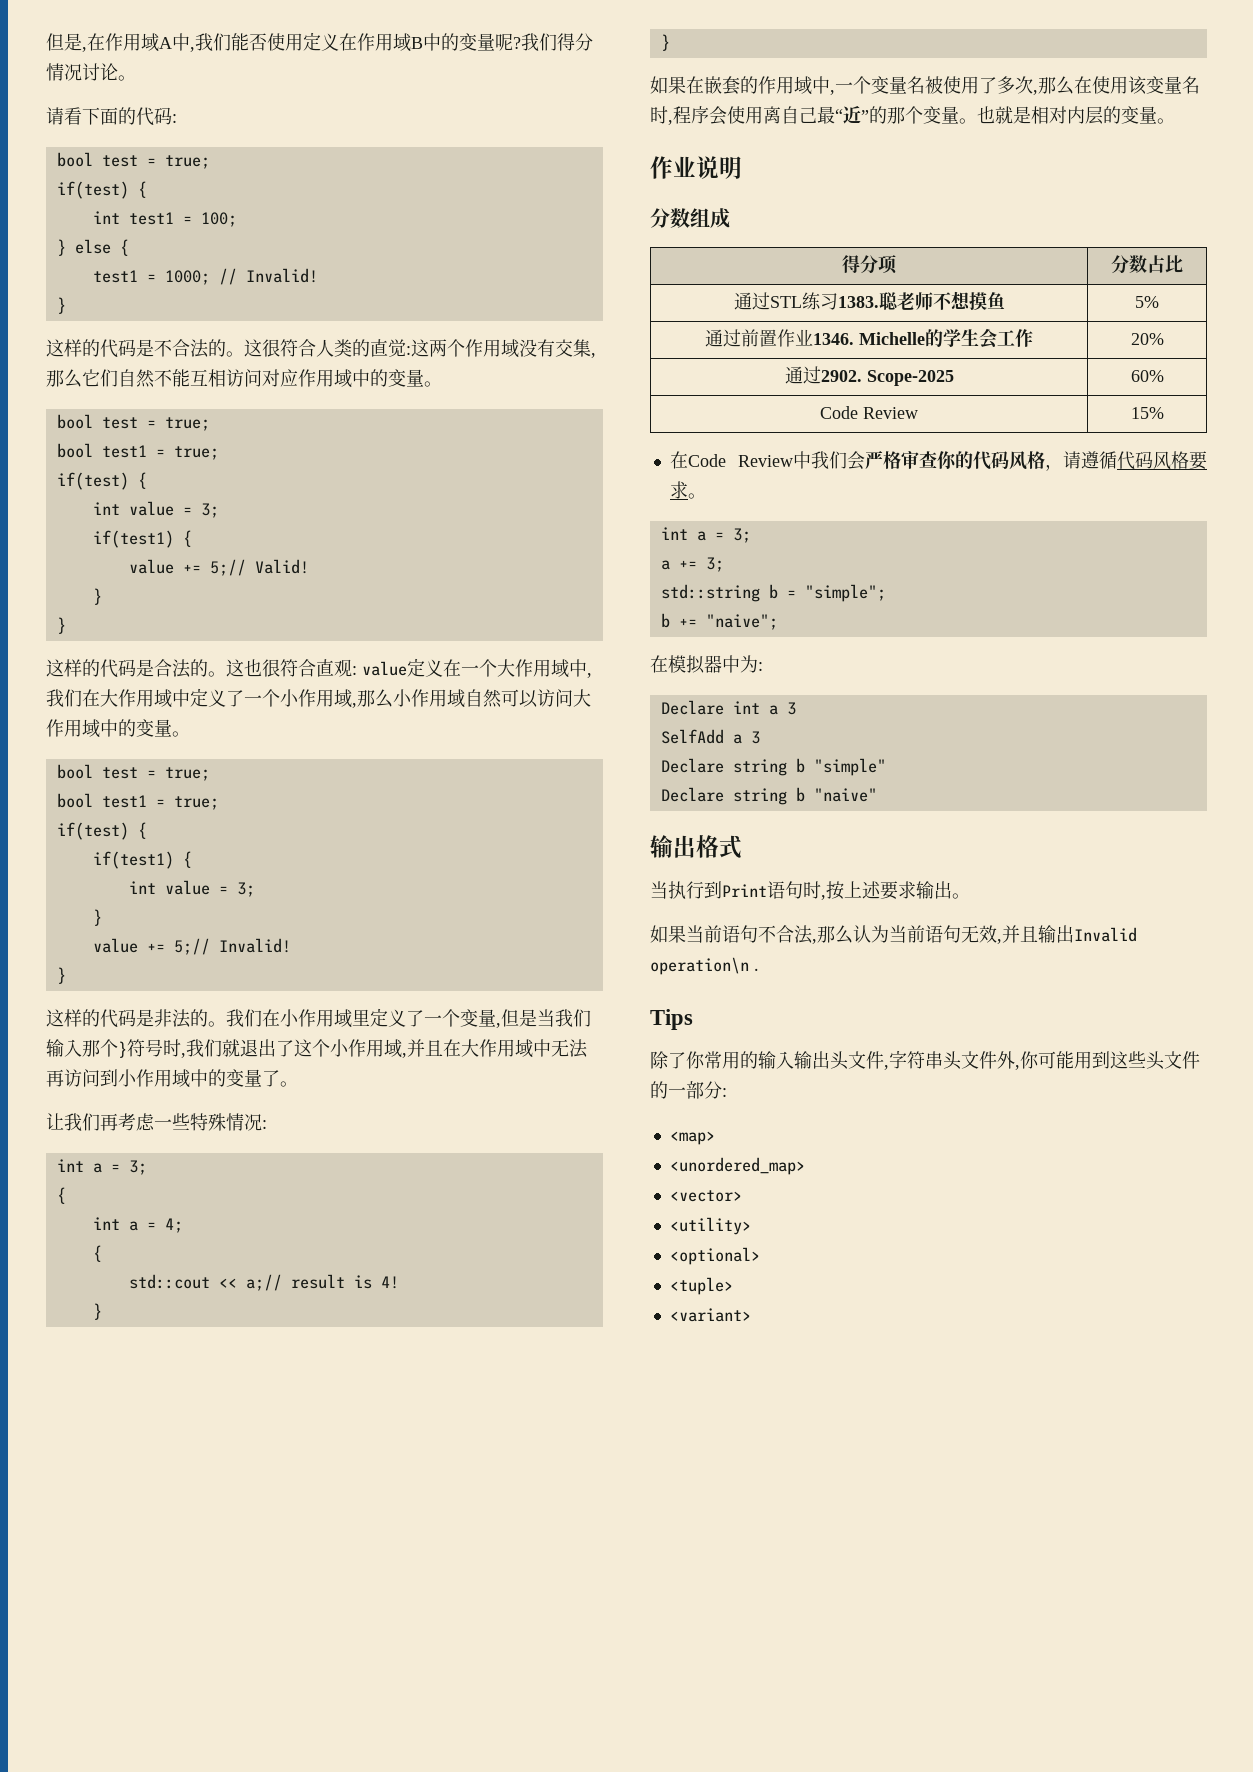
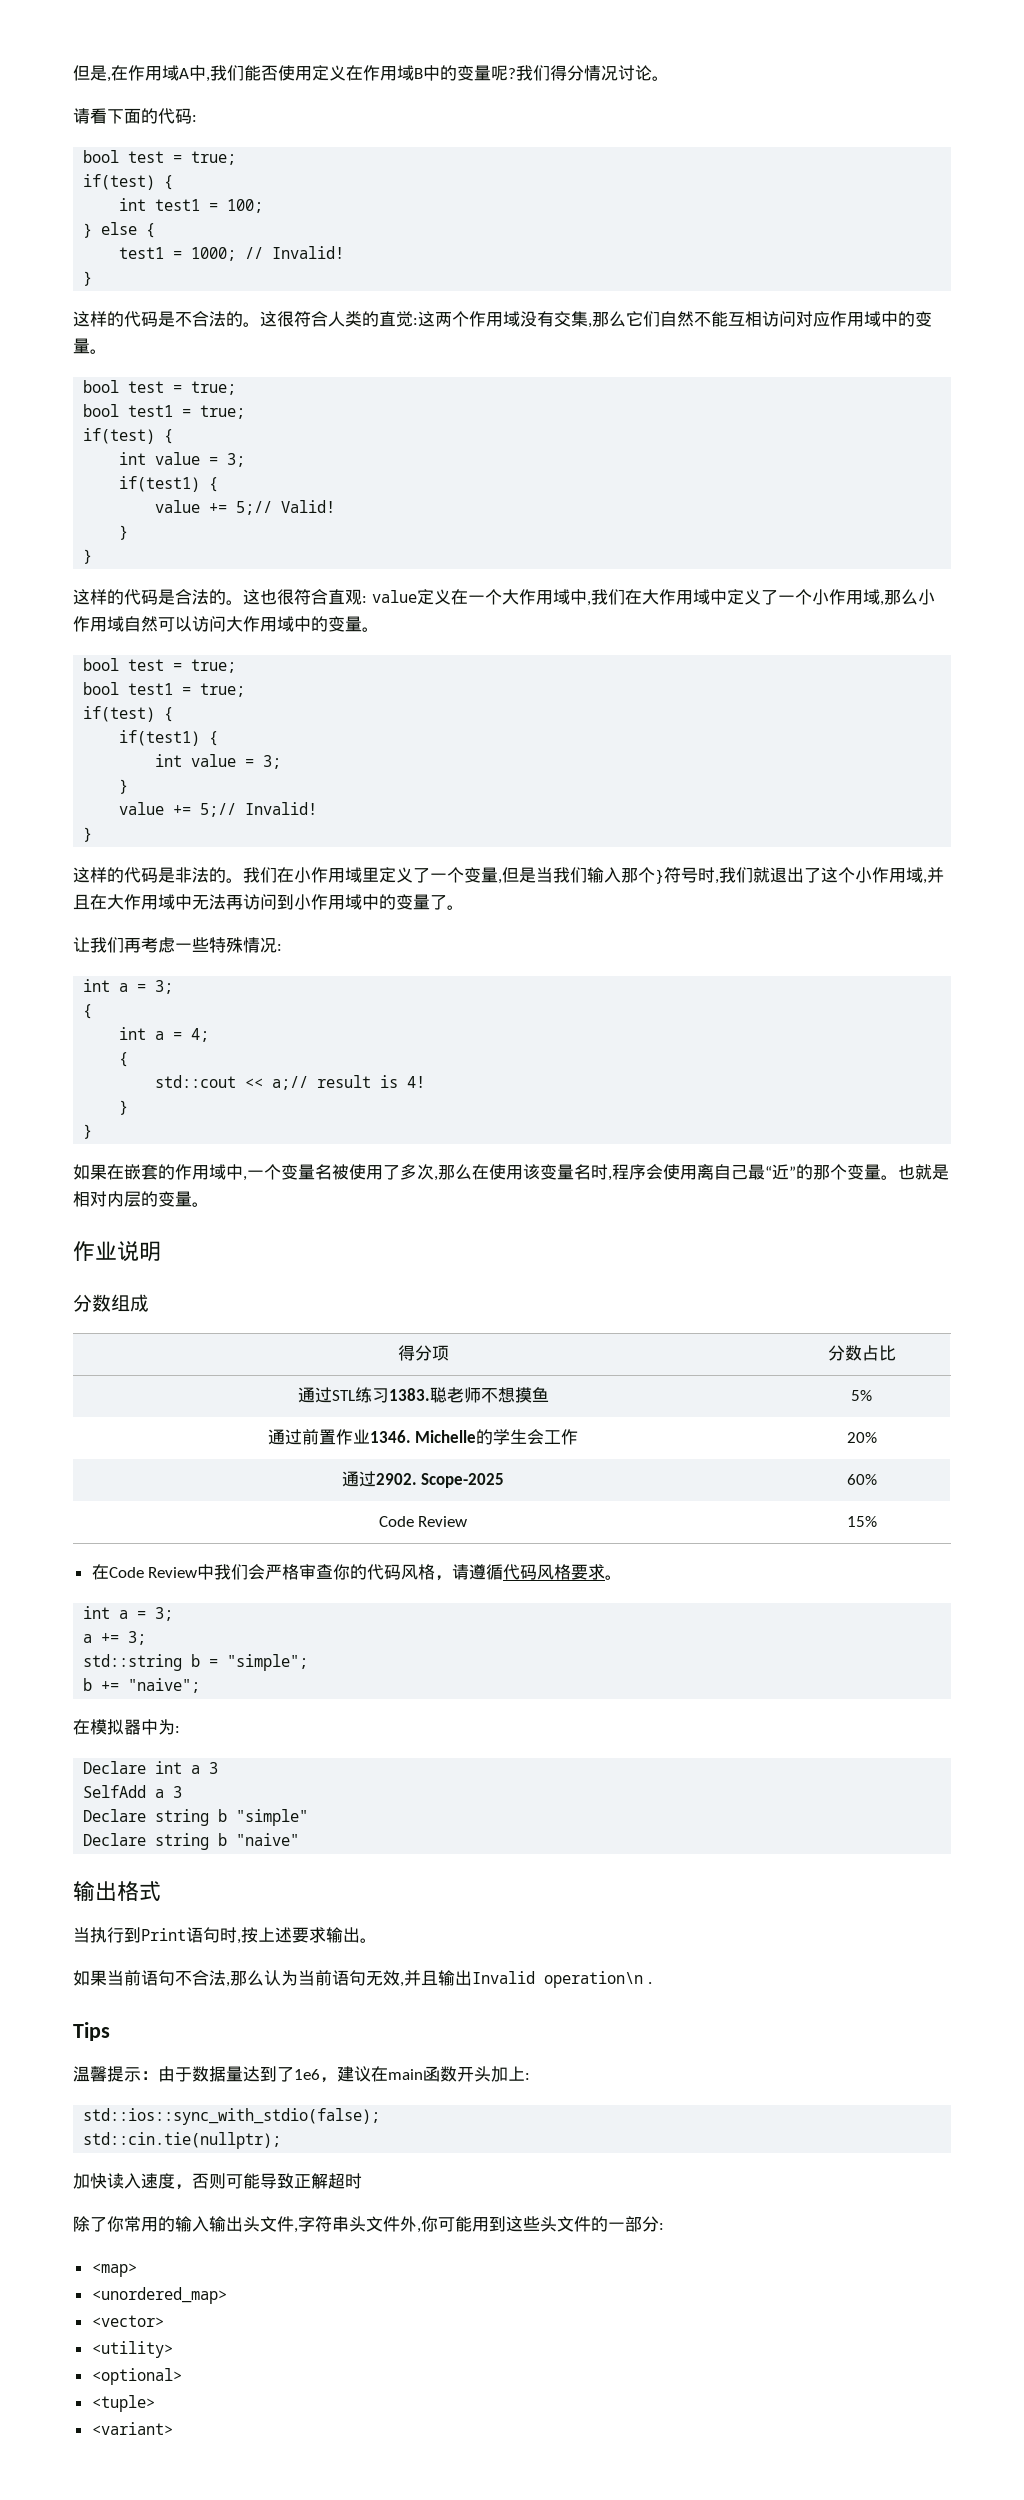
(693, 1019) none -> [73,2066,530,2083] [83,2108,381,2125] [83,2132,282,2149] [73,2173,362,2190] // 温馨提示：由于数据量达到了1e6，建议在main函数开头加上: // std::ios::sync_with_stdio(false); // std::cin.tie(nullptr); // 加快读入速度，否则可能导致正解超时

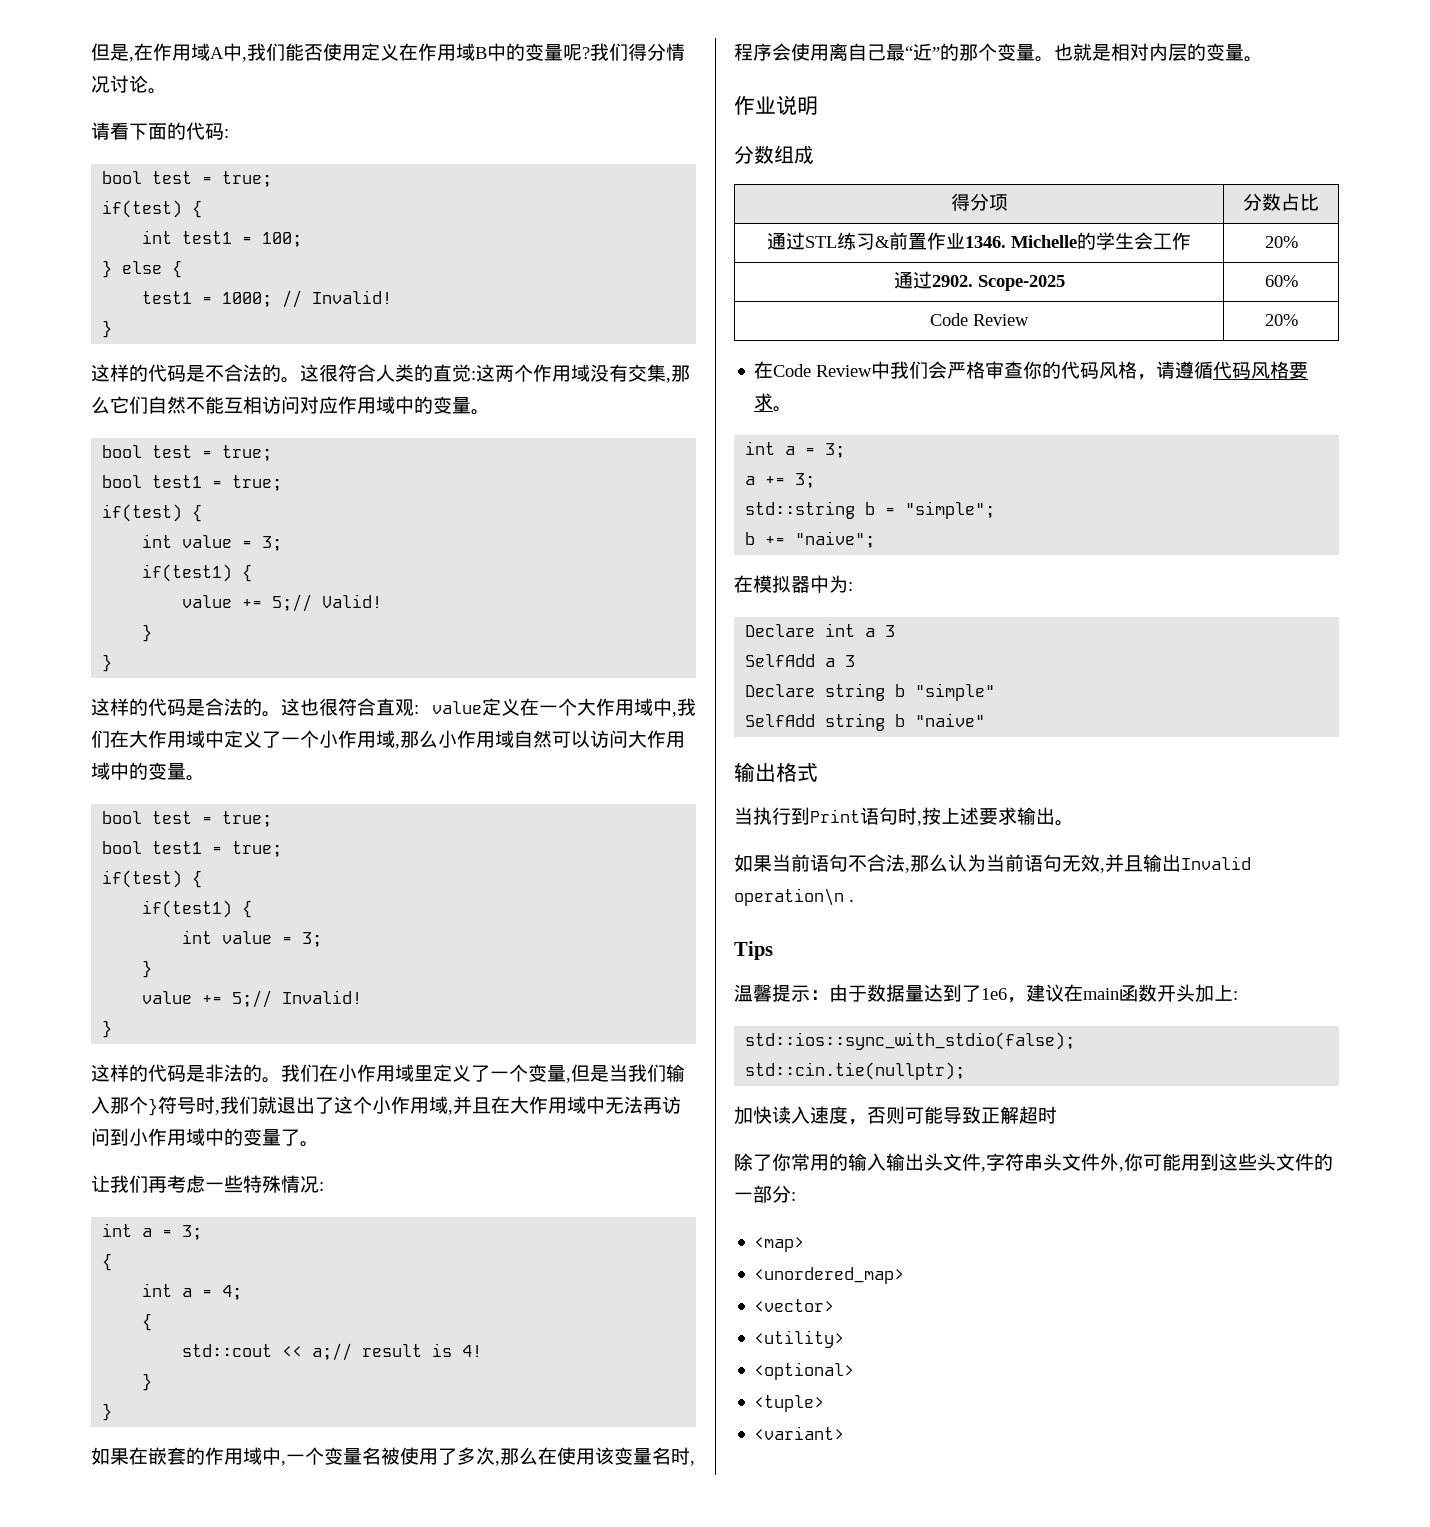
[388,1387,549,1403] [851,1390,872,1401] [267,1429,302,1445] 1383.聪老师不想摸鱼 | 5% // 通过 -> [875,236,890,248] &
[846,1516,877,1527] 15% -> [1264,314,1298,326] 20%
[83,1833,147,1846] Declare -> [745,714,816,727] SelfAdd

